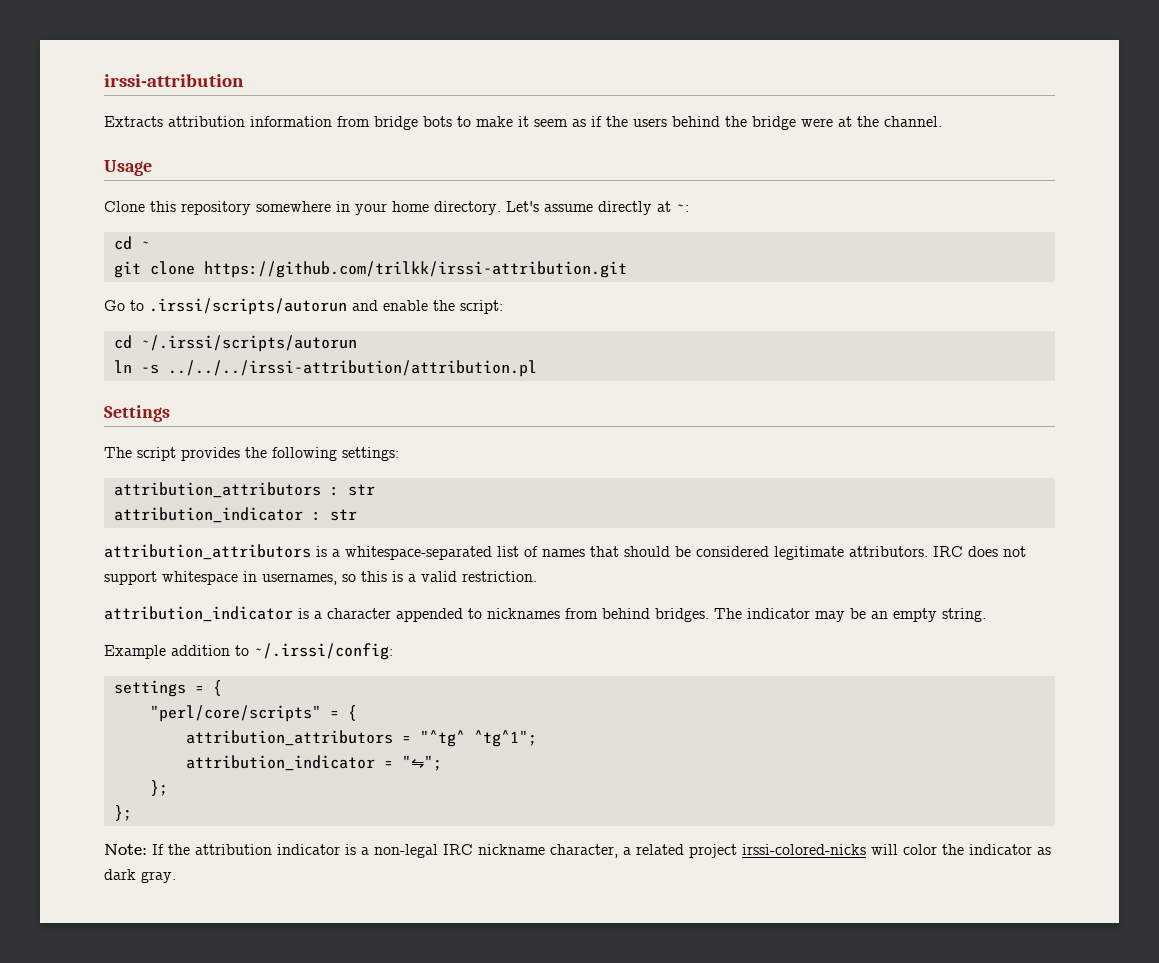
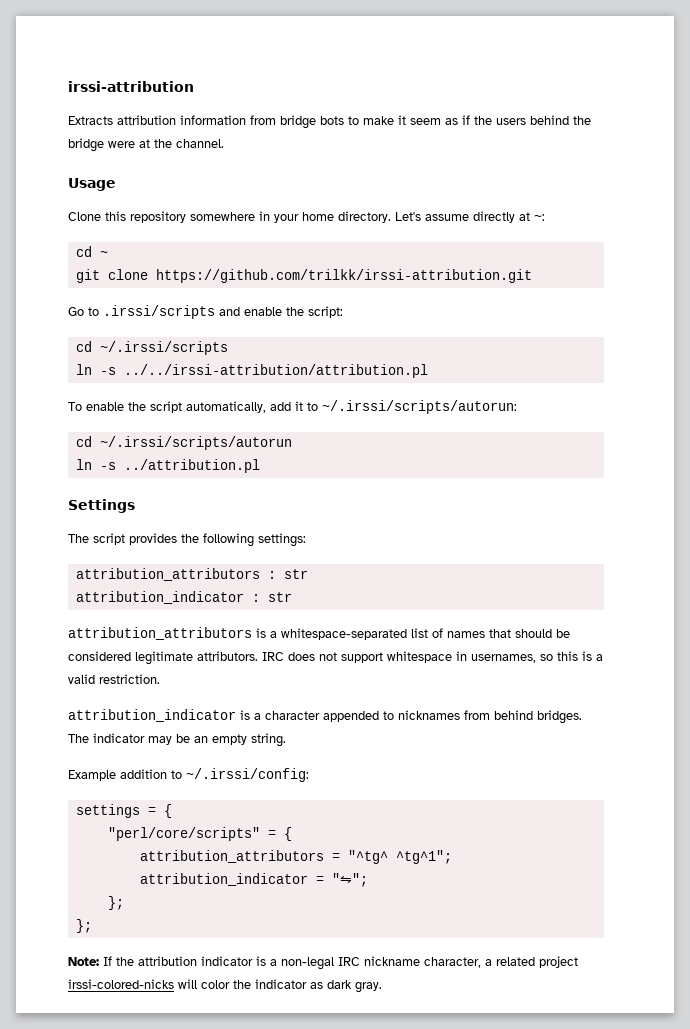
[149,298,347,315] .irssi/scripts/autorun -> [103,305,215,319] .irssi/scripts
(503, 307) none -> [75,341,228,355] [75,364,428,378] [68,400,517,414] // cd ~/.irssi/scripts // ln -s ../../irssi-attribution/attribution.pl // To enable the script automatically, add it to ~/.irssi/scripts/autorun:
[167,360,537,377] ../../../irssi-attribution/attribution.pl -> [123,459,260,473] ../attribution.pl

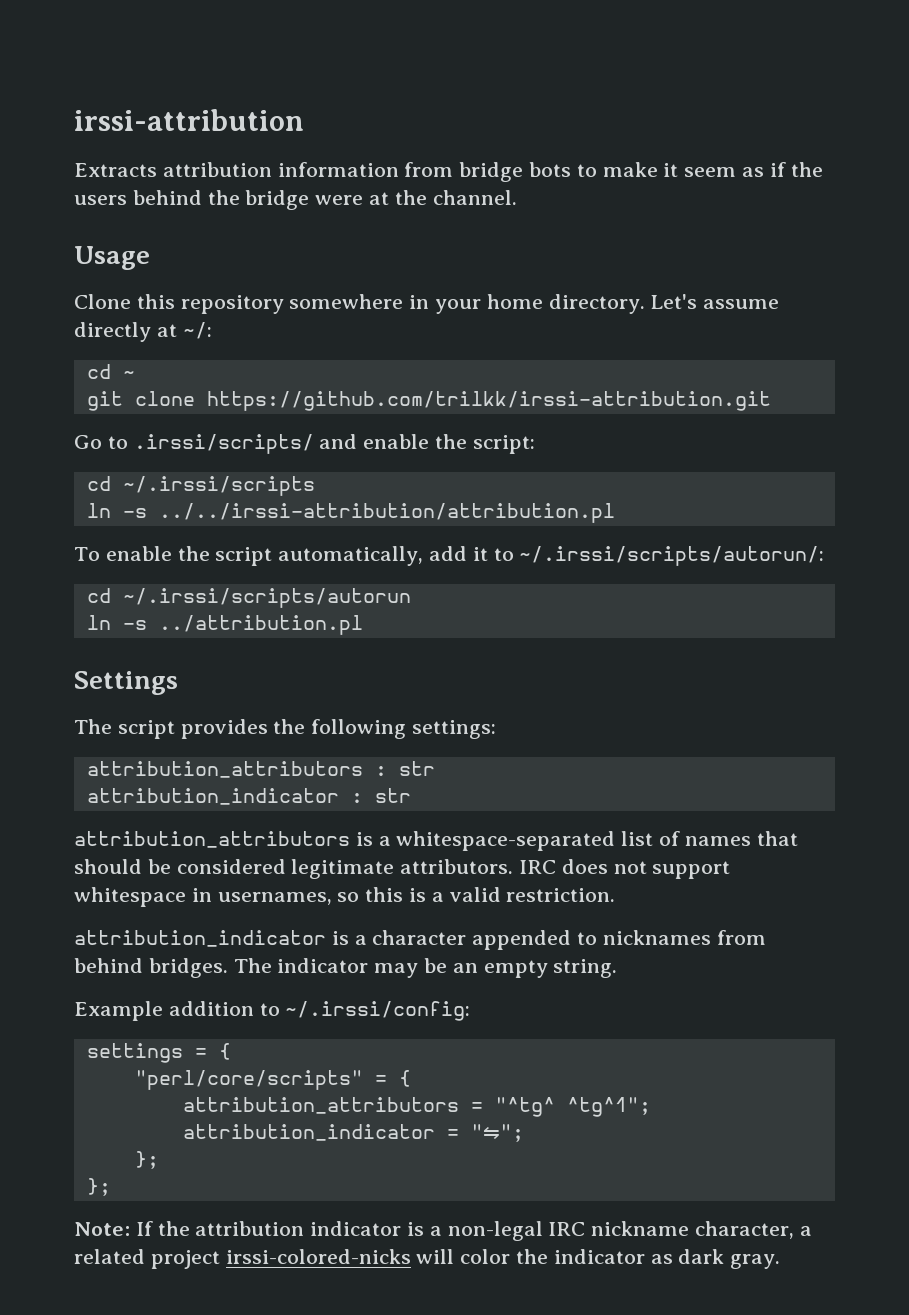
[534,214,545,221] ~: -> [182,322,212,339] ~/:
[103,305,215,319] .irssi/scripts -> [133,434,314,454] .irssi/scripts/
[322,400,517,414] ~/.irssi/scripts/autorun: -> [519,546,825,566] ~/.irssi/scripts/autorun/:

